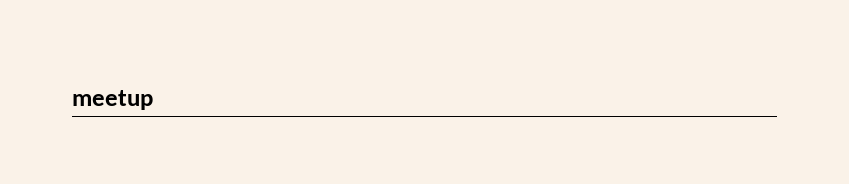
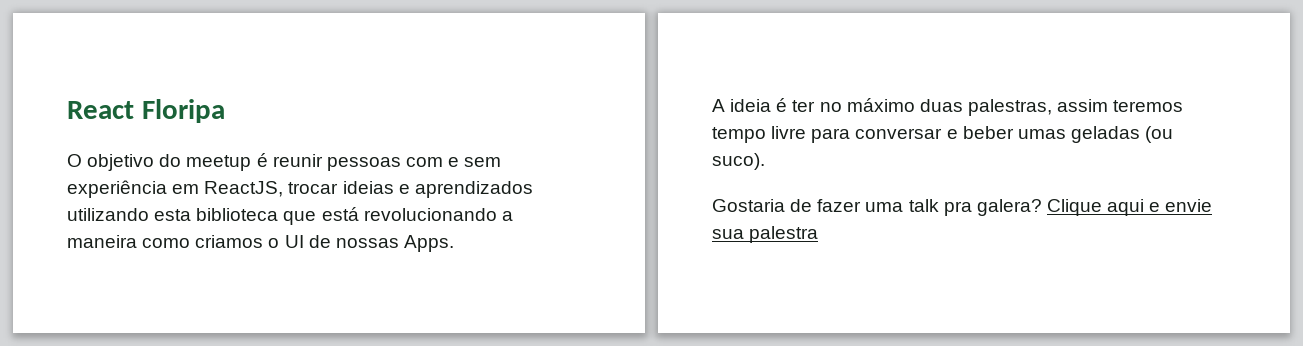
[72,90,153,110] meetup -> [67,99,225,123] [67,153,502,171] [67,180,533,198] [67,207,513,225] [67,235,454,252] [712,98,1184,116] [712,126,1174,143] [712,153,765,170] [712,199,1213,216] [712,226,819,243] React Floripa // O objetivo do meetup é reunir pessoas com e sem experiência em ReactJS, trocar ideias e aprendizados utilizando esta biblioteca que está revolucionando a maneira como criamos o UI de nossas Apps. // A ideia é ter no máximo duas palestras, assim teremos tempo livre para conversar e beber umas geladas (ou suco). // Gostaria de fazer uma talk pra galera? Clique aqui e envie sua palestra

